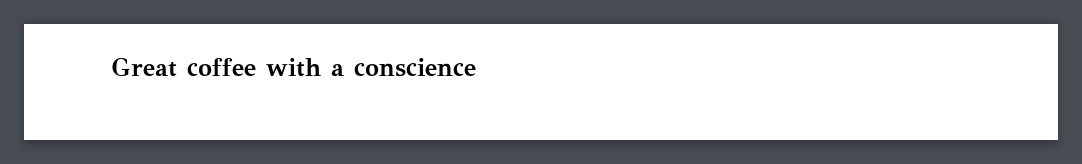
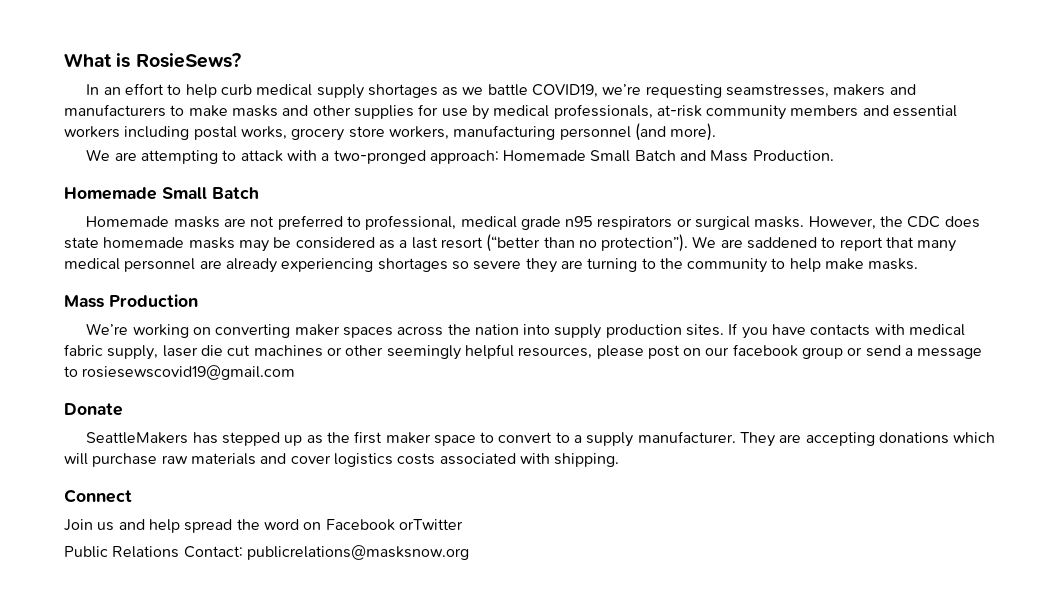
[111,57,476,77] Great coffee with a conscience -> [64,53,241,68] [86,83,916,99] [64,104,958,120] [64,123,717,141] [86,149,834,164] [64,187,259,200] [86,215,980,230] [64,234,957,252] [64,258,919,273] [64,294,198,308] [86,323,966,339] [64,344,983,360] [64,365,296,380] [64,403,123,416] [86,431,996,447] [64,453,620,467] [64,489,132,503] [64,519,463,533] [64,545,469,560] What is RosieSews? // In an effort to help curb medical supply shortages as we battle COVID19, we’re requesting seamstresses, makers and manufacturers to make masks and other supplies for use by medical professionals, at-risk community members and essential workers including postal works, grocery store workers, manufacturing personnel (and more). // We are attempting to attack with a two-pronged approach: Homemade Small Batch and Mass Production. // Homemade Small Batch // Homemade masks are not preferred to professional, medical grade n95 respirators or surgical masks. However, the CDC does state homemade masks may be considered as a last resort (“better than no protection”). We are saddened to report that many medical personnel are already experiencing shortages so severe they are turning to the community to help make masks. // Mass Production // We’re working on converting maker spaces across the nation into supply production sites. If you have contacts with medical fabric supply, laser die cut machines or other seemingly helpful resources, please post on our facebook group or send a message to rosiesewscovid19@gmail.com // Donate // SeattleMakers has stepped up as the first maker space to convert to a supply manufacturer. They are accepting donations which will purchase raw materials and cover logistics costs associated with shipping. // Connect // Join us and help spread the word on Facebook orTwitter // Public Relations Contact: publicrelations@masksnow.org

